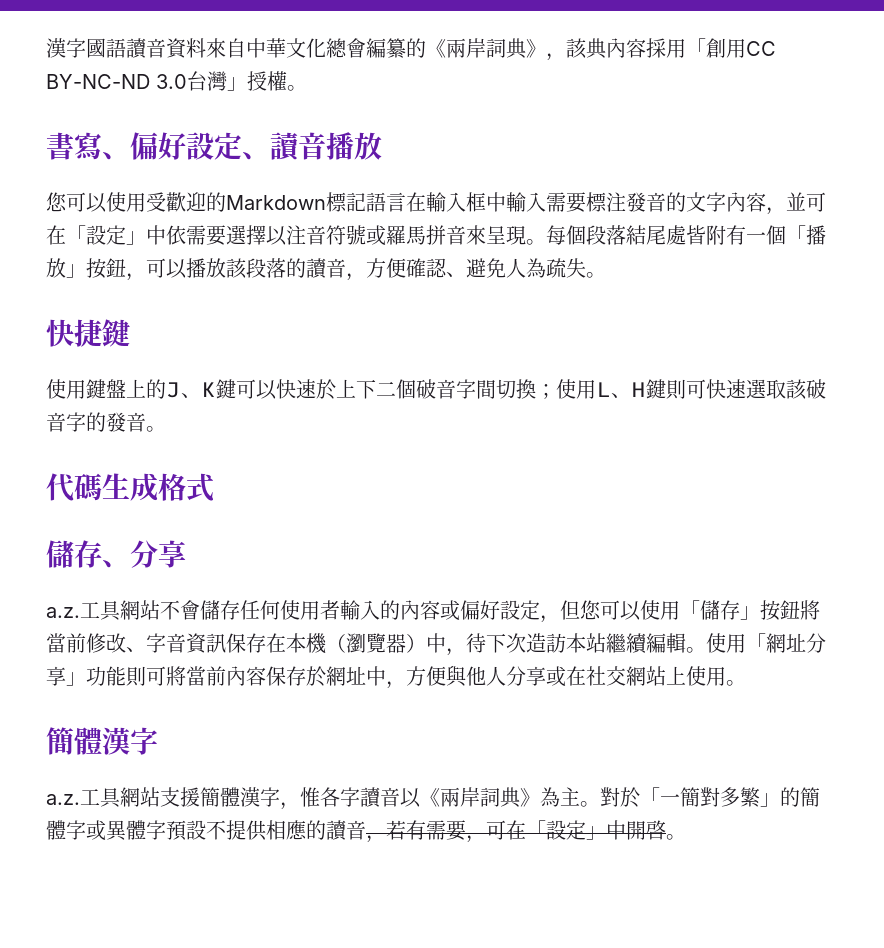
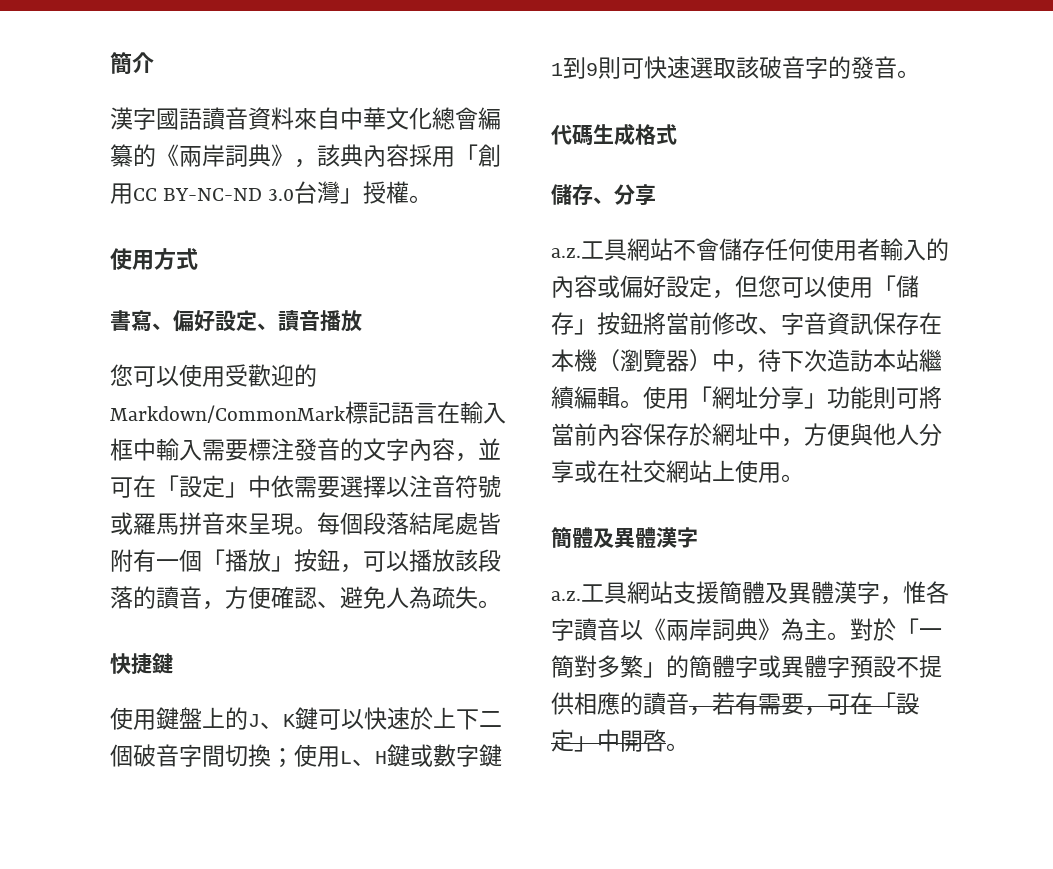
(46, 48) none -> [110,52,154,75] 簡介 //
(307, 88) none -> [110,248,198,270] // 使用方式
[226,195,326,210] Markdown -> [110,405,345,423] Markdown/CommonMark
(666, 389) none -> [410,744,502,767] [551,57,598,79] 或數字鍵1到9
(102, 741) none -> [593,527,656,548] 及異體
(240, 797) none -> [765,581,834,604] 及異體

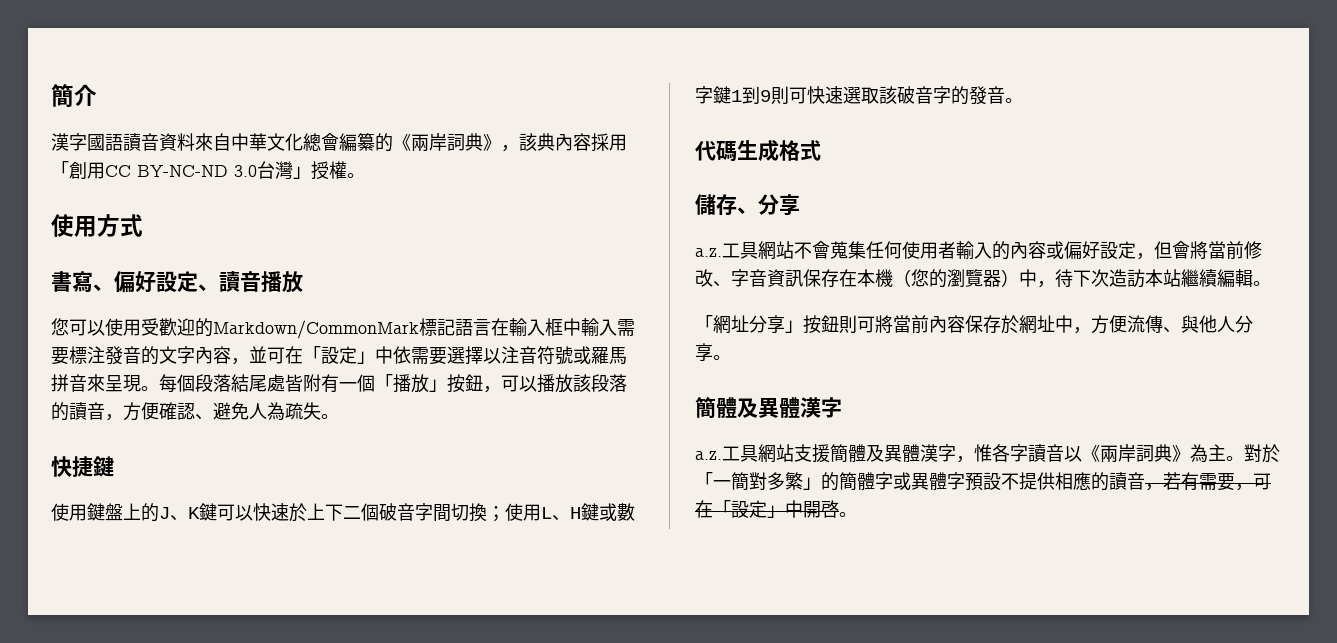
[719,238,765,261] 儲存 -> [830,241,866,259] 蒐集
[758,275,919,298] [551,312,643,335] 您可以使用「儲存」按鈕 -> [1172,241,1190,259] 會
(620, 360) none -> [911,269,947,288] 您的
[643,386,689,409] 使用 -> (1271, 283) //
[827,386,873,409] 功能 -> [803,315,839,334] 按鈕
(850, 434) none -> [1127,315,1181,333] 流傳、
[574,460,781,483] 或在社交網站上使用 -> (713, 352) none

